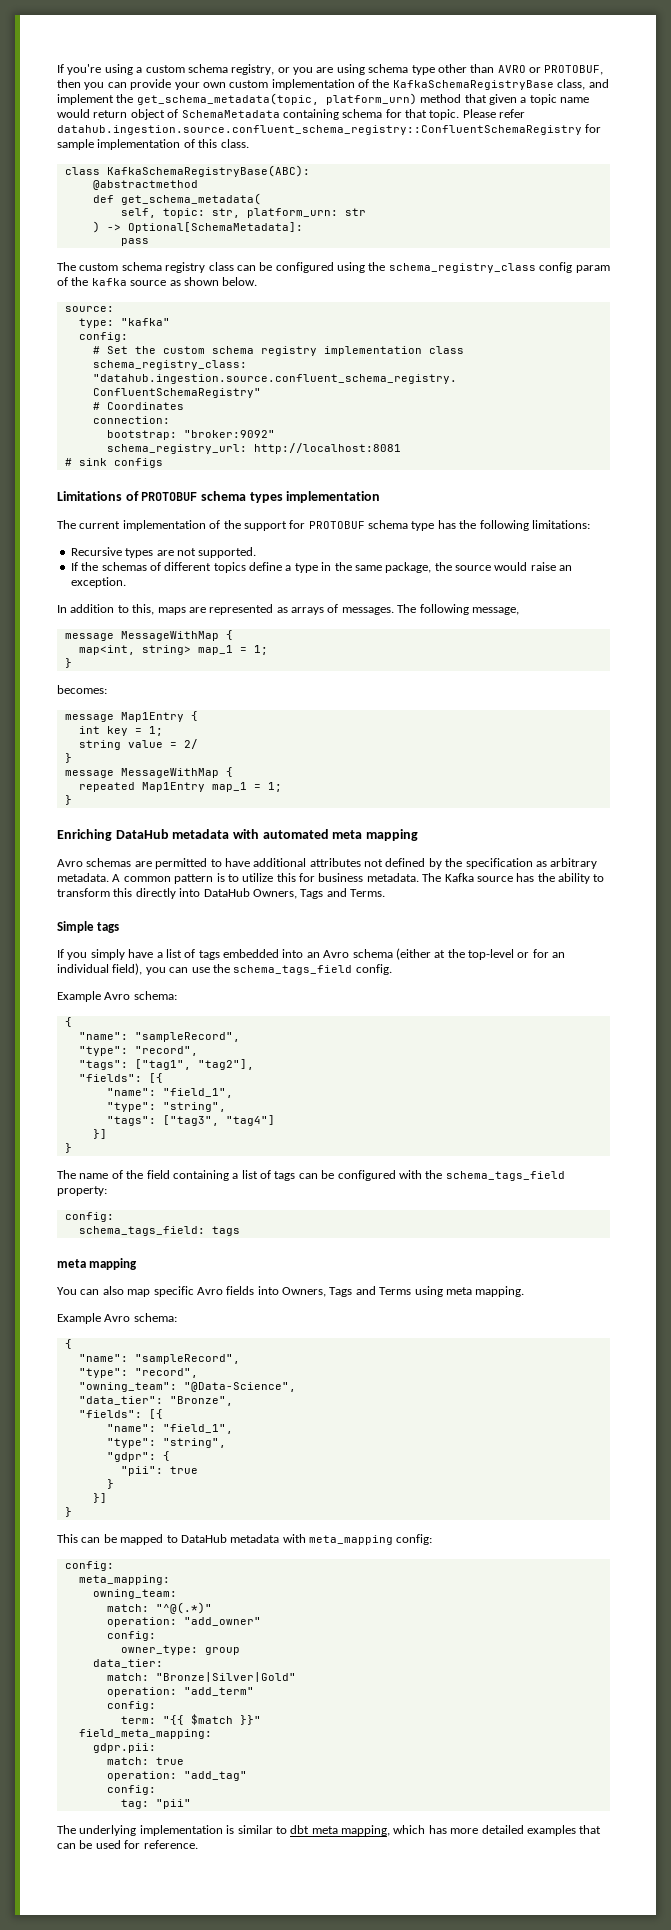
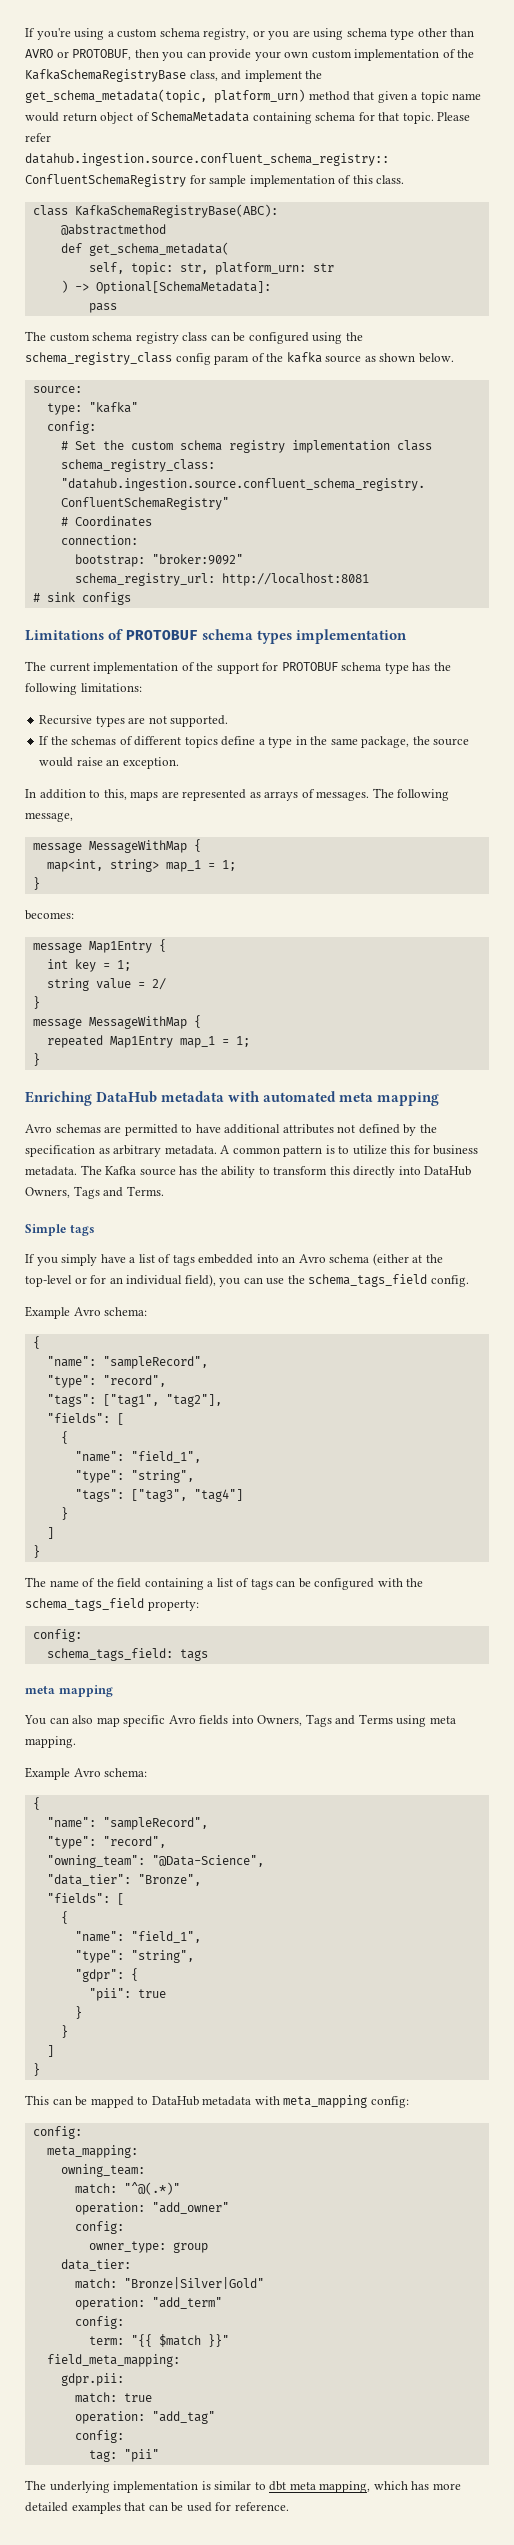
[148,1073,163,1083] [{ -> [116,1413,124,1425] [60,1431,68,1444] [ // {
[92,1129,107,1139] }] -> [60,1507,68,1520] [46,1527,54,1539] } // ]
[148,1409,163,1419] [{ -> [116,1893,124,1905] [60,1911,68,1924] [ // {
[92,1493,107,1503] }] -> [60,2025,68,2038] [46,2045,54,2057] } // ]

